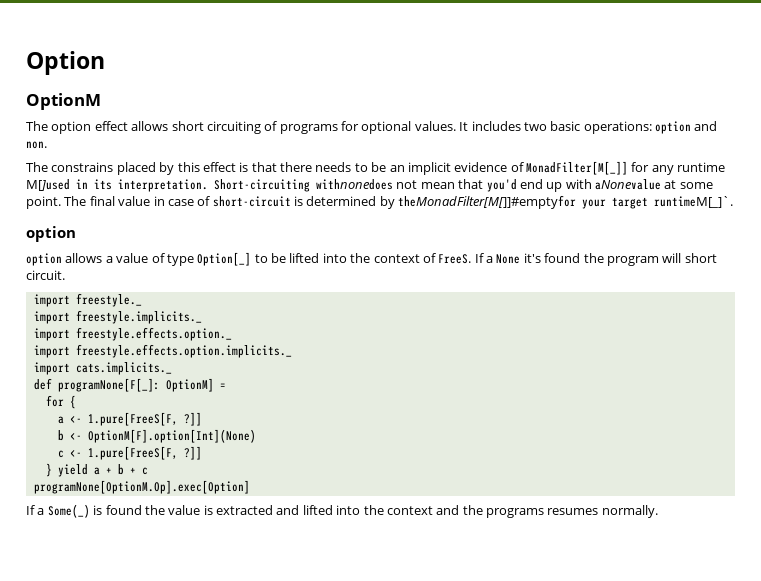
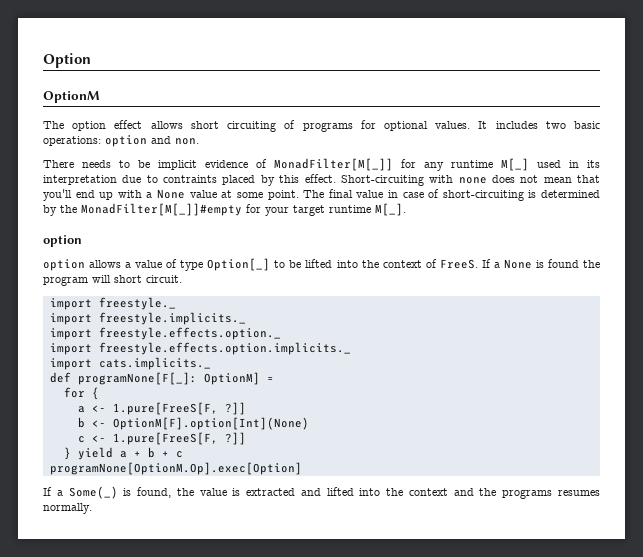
[26,162,312,175] The constrains placed by this effect is that there -> [43,160,74,168] There
[389,165,405,172] an -> (150, 164) none
[26,179,393,192] M[]used in its interpretation. Short-circuiting withnonedoes -> [501,158,600,171] [43,174,515,186] M[_] used in its interpretation due to contraints placed by this effect. Short-circuiting with none does
[486,179,517,192] you'd -> [43,189,72,201] you'll
[595,179,661,190] aNonevalue -> [146,189,217,199] a None value
[212,196,291,207] short-circuit -> [442,190,524,201] short-circuiting
[398,195,734,209] theMonadFilter[M[]]#emptyfor your target runtimeM[_]`. -> [60,203,406,216] the MonadFilter[M[_]]#empty for your target runtime M[_].
[523,253,541,263] it's -> [535,260,544,268] is
[105,505,142,515] found -> [137,487,172,498] found,

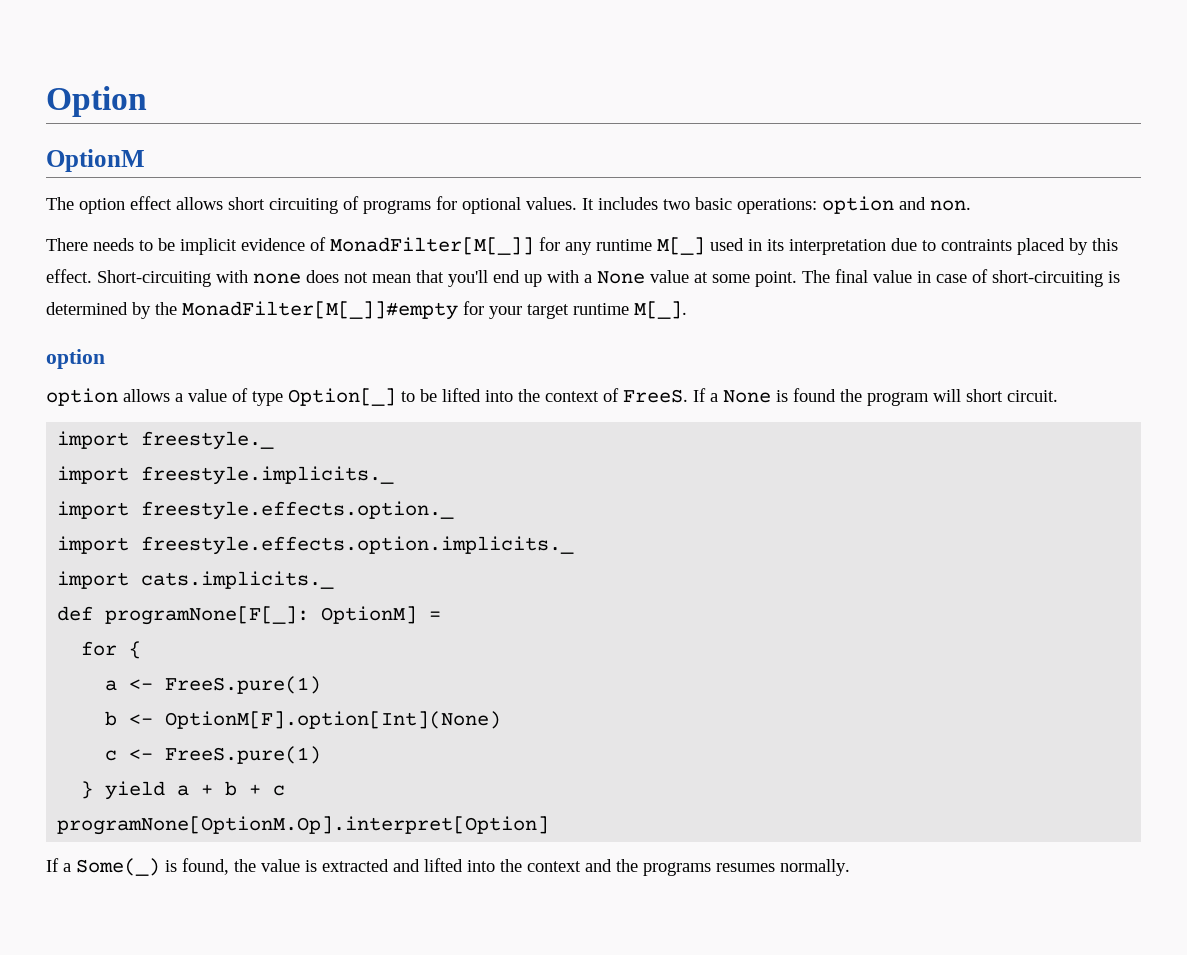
[112,402,246,415] 1.pure[FreeS[F, ?]] -> [165,676,322,694] FreeS.pure(1)
[112,432,246,445] 1.pure[FreeS[F, ?]] -> [165,746,322,764] FreeS.pure(1)
[49,462,302,475] programNone[OptionM.Op].exec[Option] -> [57,816,550,835] programNone[OptionM.Op].interpret[Option]

